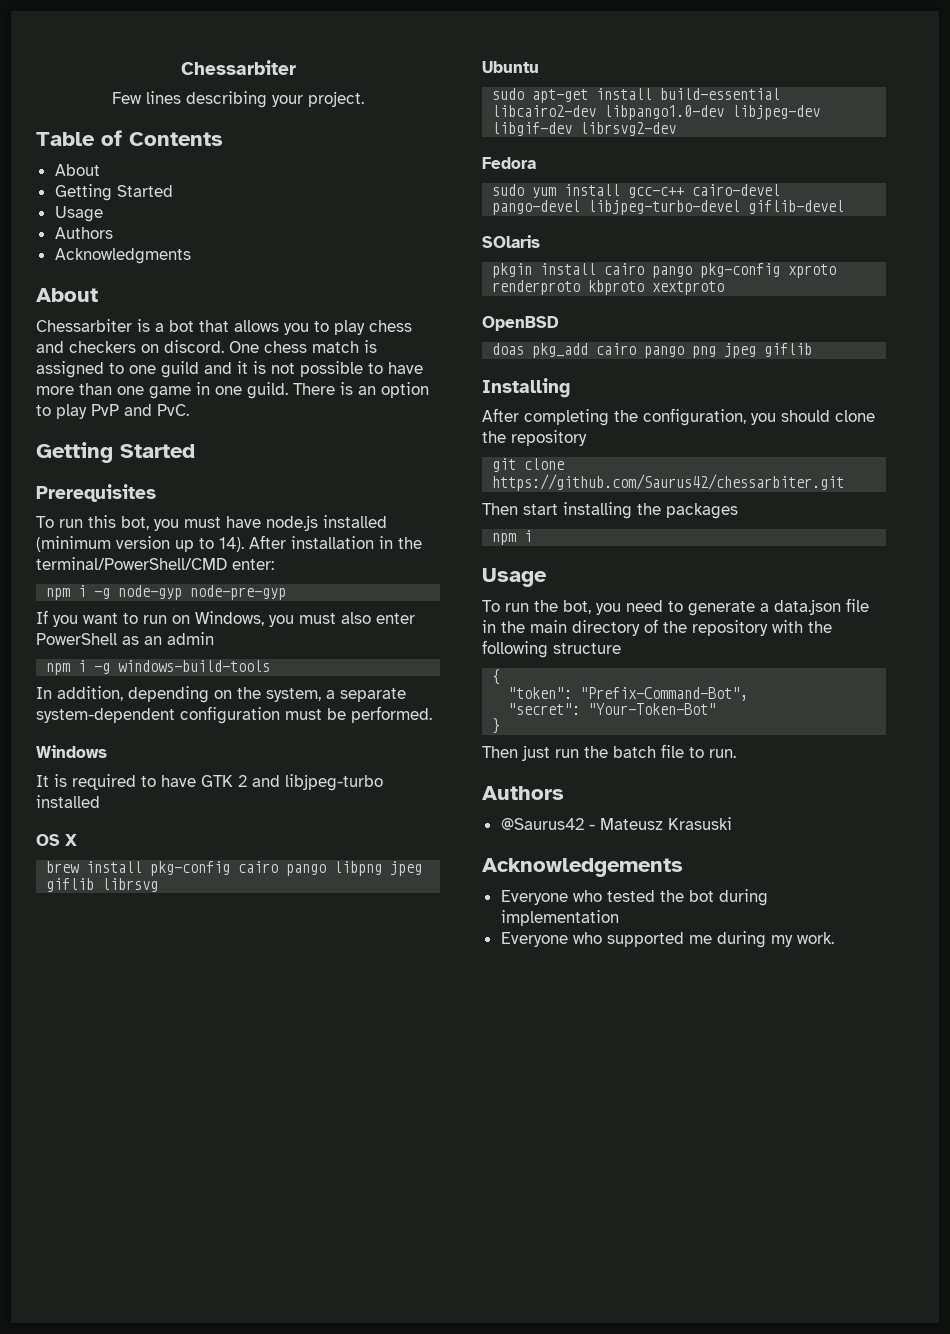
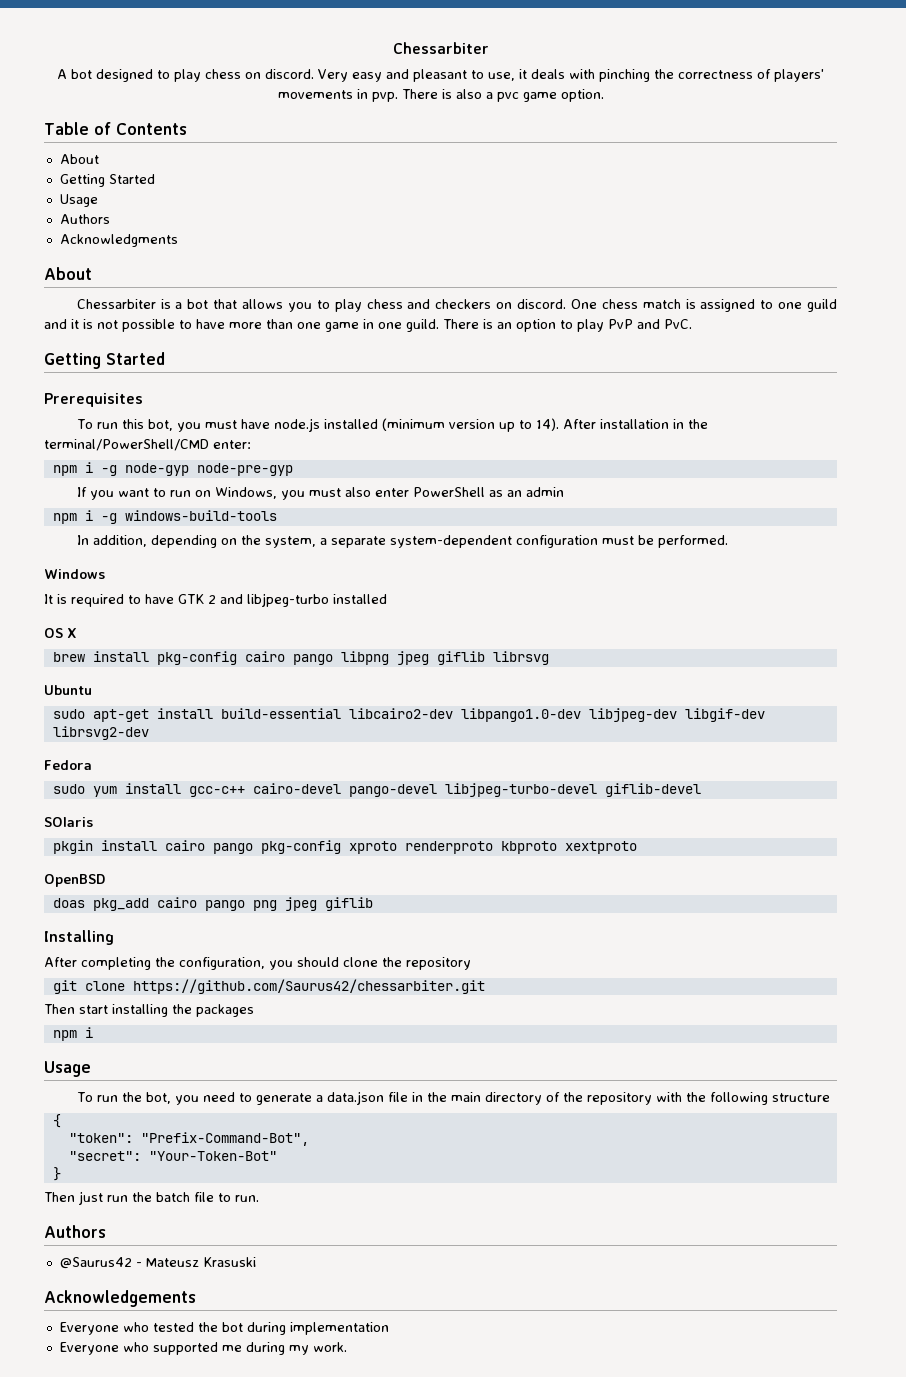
[112,91,364,108] Few lines describing your project. -> [57,69,824,82] [277,89,604,102] A bot designed to play chess on discord. Very easy and pleasant to use, it deals with pinching the correctness of players' movements in pvp. There is also a pvc game option.

